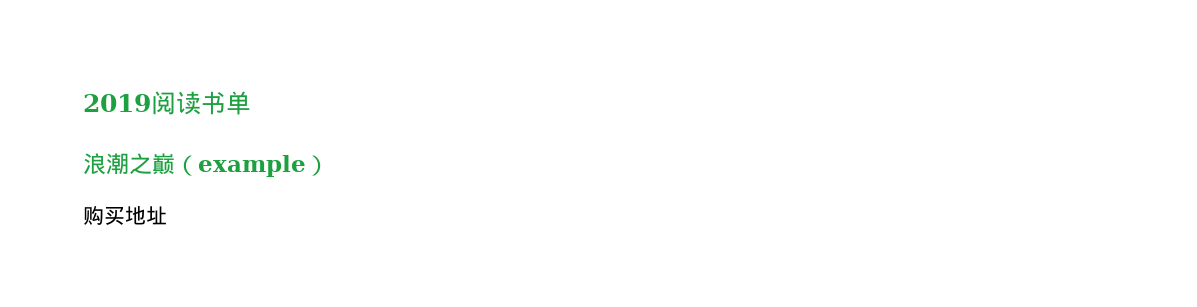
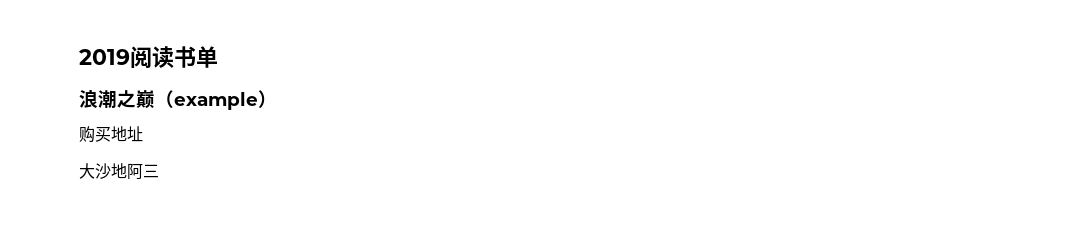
(167, 215) none -> [79,163,159,180] // 大沙地阿三

